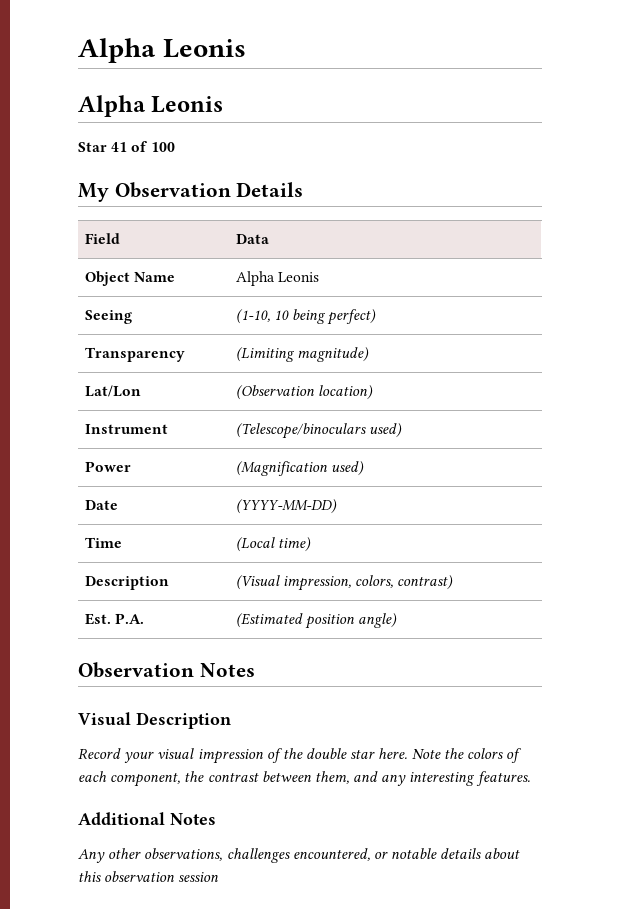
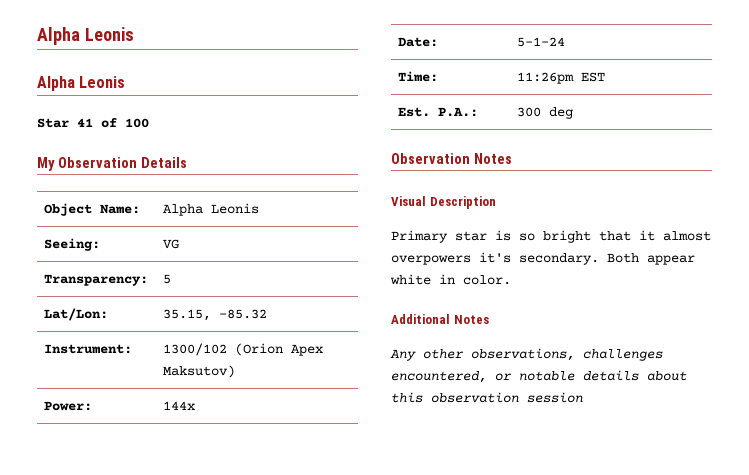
[84,233,120,244] [235,234,269,244] // Field | Data -> (187, 162) none
[133,272,175,282] [235,271,319,286] [84,310,132,324] [235,309,377,325] [84,347,185,362] [235,347,369,362] [84,385,141,397] [235,385,373,400] [84,424,168,434] [235,423,402,439] [84,461,131,472] [235,461,364,476] [84,500,118,510] [235,499,337,514] [84,537,122,548] [235,537,311,552] [84,576,169,590] [235,575,454,591] [84,613,144,625] [235,613,398,629] [78,662,255,678] [78,712,231,729] [78,748,523,764] [78,771,530,787] Name | Alpha Leonis // Seeing | (1-10, 10 being perfect) // Transparency | (Limiting magnitude) // Lat/Lon | (Observation location) // Instrument | (Telescope/binoculars used) // Power | (Magnification used) // Date | (YYYY-MM-DD) // Time | (Local time) // Description | (Visual impression, colors, contrast) // Est. P.A. | (Estimated position angle) // Observation Notes // Visual Description // Record your visual impression of the double star here. Note the colors of each component, the contrast between them, and any interesting features. -> [100,204,141,214] [163,203,260,216] [44,238,101,251] [163,239,180,249] [44,274,149,286] [163,274,172,284] [44,308,109,321] [163,309,268,321] [44,344,133,354] [163,343,324,356] [163,365,236,378] [44,401,93,411] [163,401,196,410] [398,37,439,47] [517,37,566,47] [398,71,439,82] [517,72,606,84] [398,107,479,117] [517,107,574,119] [391,153,512,164] [391,196,496,209] [391,230,711,243] [391,252,695,265] [390,274,511,285] Name: | Alpha Leonis // Seeing: | VG // Transparency: | 5 // Lat/Lon: | 35.15, -85.32 // Instrument: | 1300/102 (Orion Apex Maksutov) // Power: | 144x // Date: | 5-1-24 // Time: | 11:26pm EST // Est. P.A.: | 300 deg // Observation Notes // Visual Description // Primary star is so bright that it almost overpowers it's secondary. Both appear white in color.

